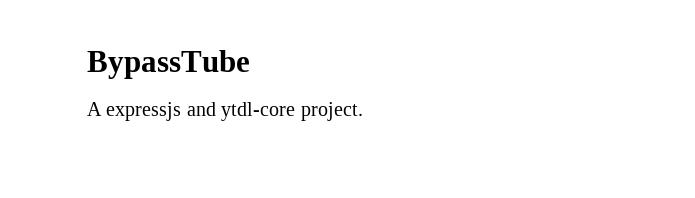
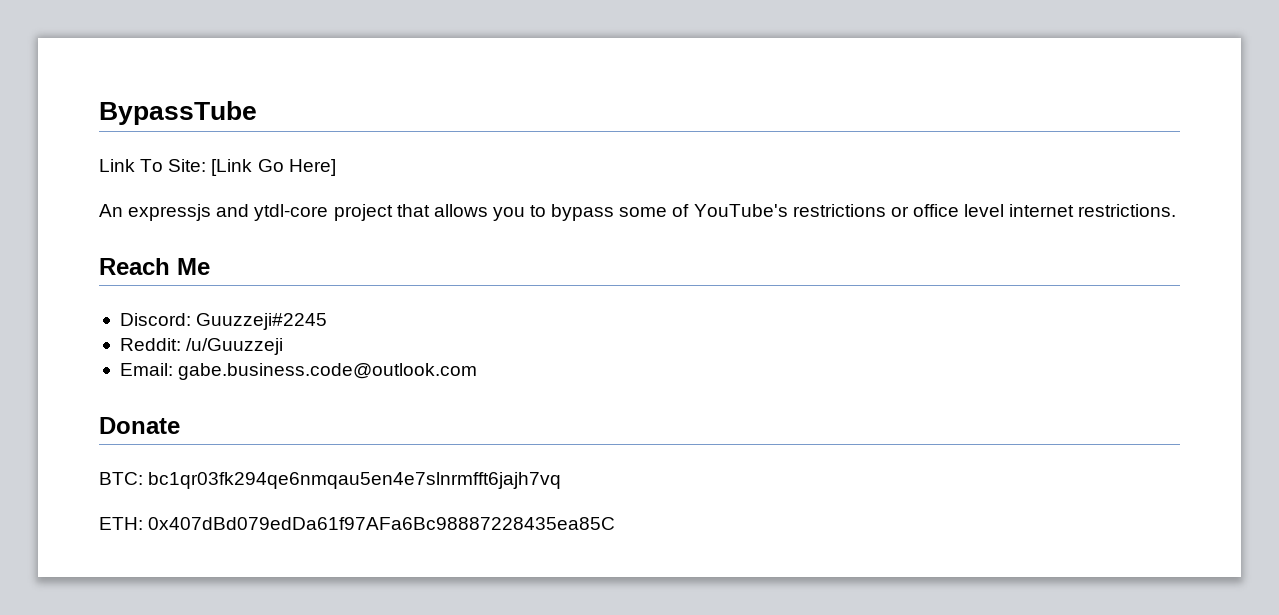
[87,102,363,121] A expressjs and ytdl-core project. -> [99,159,336,176] [99,204,1177,221] [99,258,210,275] [119,313,328,330] [119,338,284,355] [119,363,478,380] [99,417,180,434] [99,472,562,489] [99,517,616,530] Link To Site: [Link Go Here] // An expressjs and ytdl-core project that allows you to bypass some of YouTube's restrictions or office level internet restrictions. // Reach Me // Discord: Guuzzeji#2245 // Reddit: /u/Guuzzeji // Email: gabe.business.code@outlook.com // Donate // BTC: bc1qr03fk294qe6nmqau5en4e7slnrmfft6jajh7vq // ETH: 0x407dBd079edDa61f97AFa6Bc98887228435ea85C

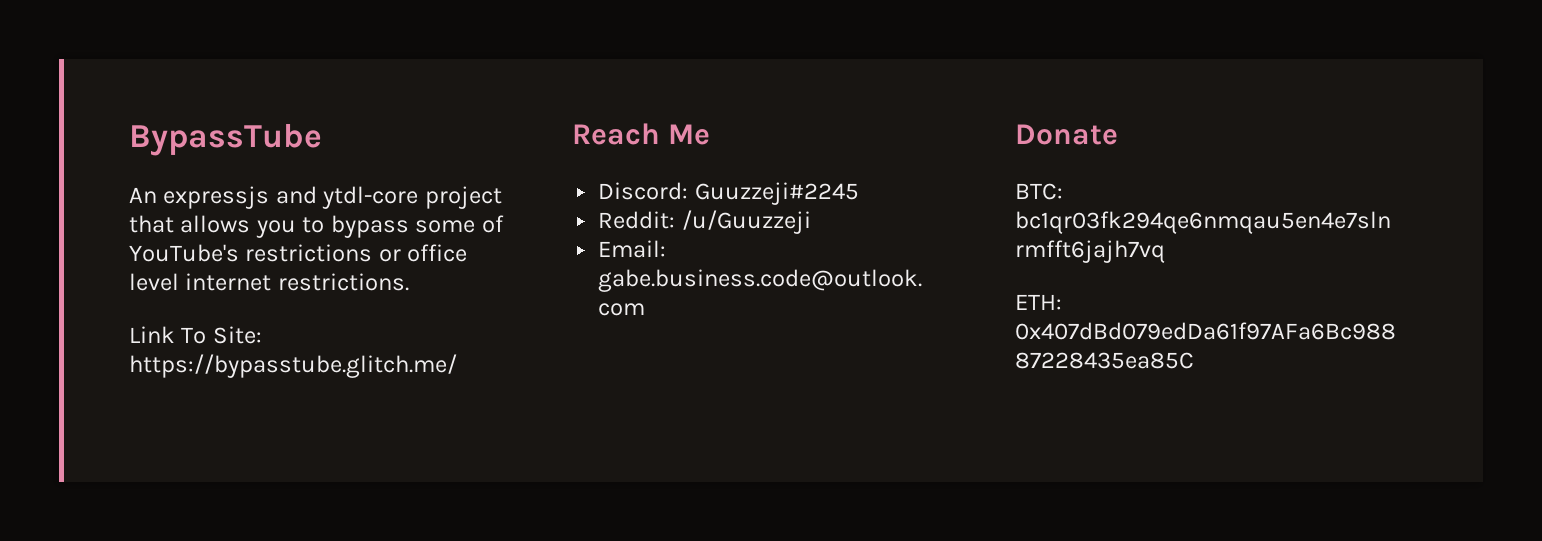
[99,159,336,176] // Link To Site: [Link Go Here] -> (322, 140) none
(1177, 210) none -> [129,326,262,344] [129,354,457,378] // Link To Site: https://bypasstube.glitch.me/

